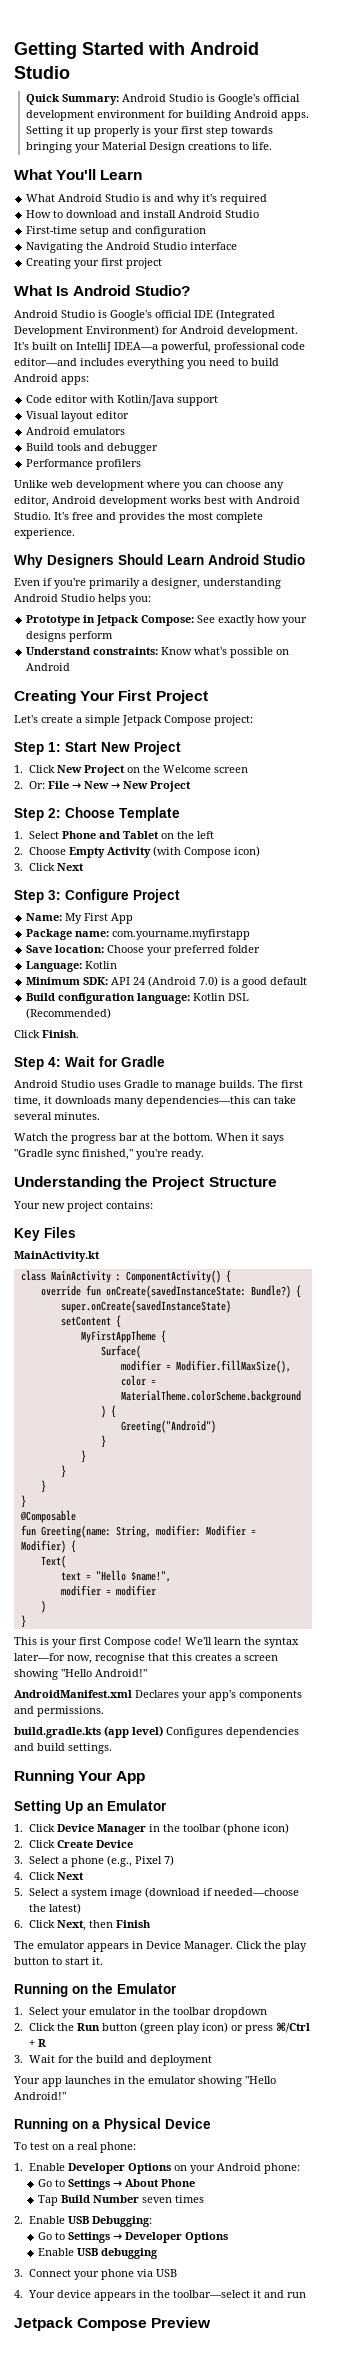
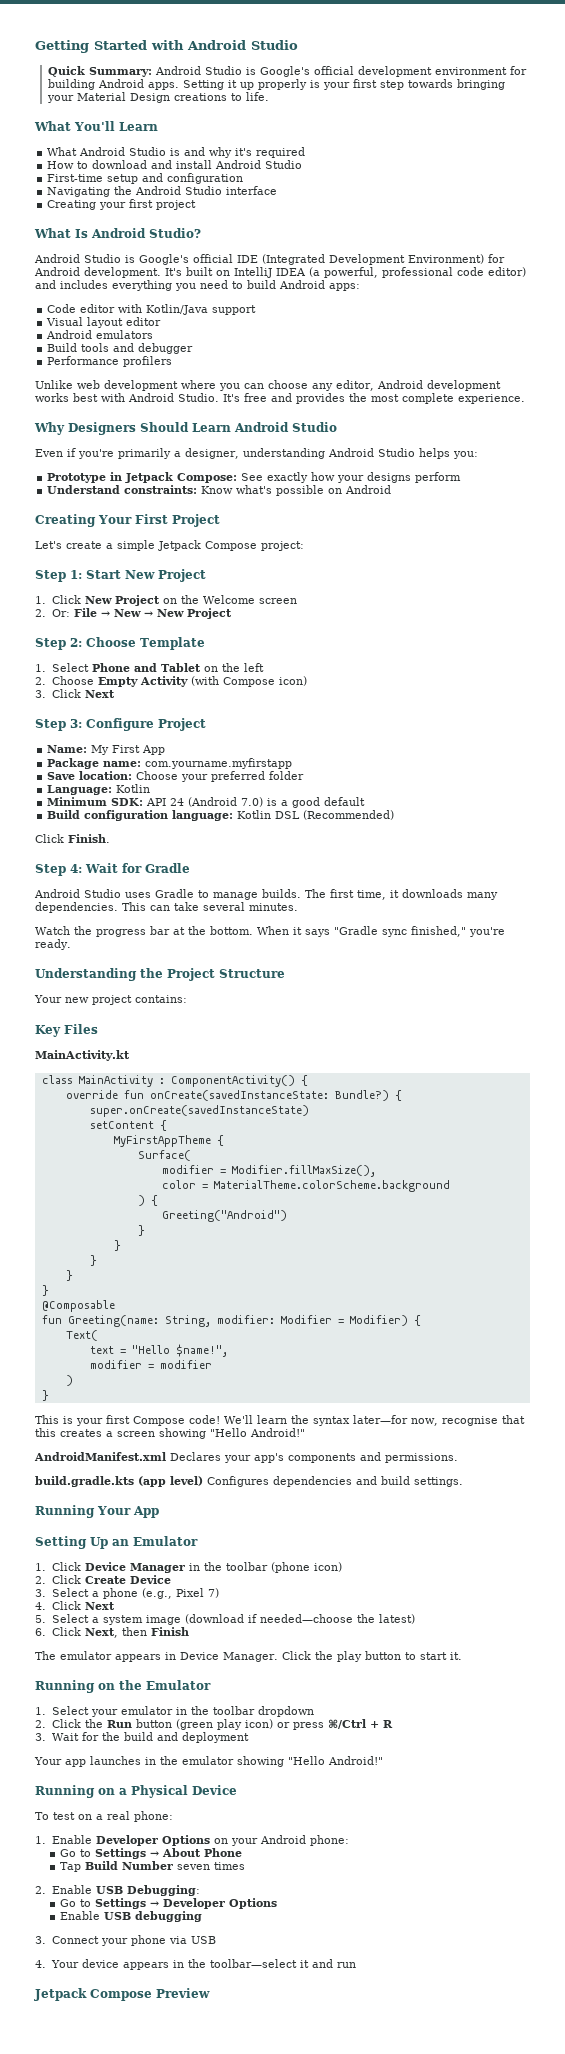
[114,342,158,350] IDEA—a -> [276,267,320,277] IDEA (a
[14,358,77,366] editor—and -> [488,267,526,277] [35,280,56,289] editor) and
[146,1096,250,1107] dependencies—this -> [35,902,146,913] dependencies. This

